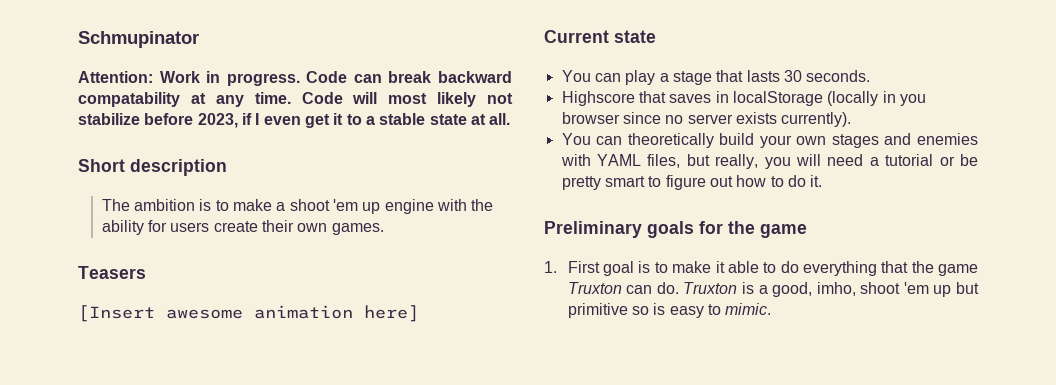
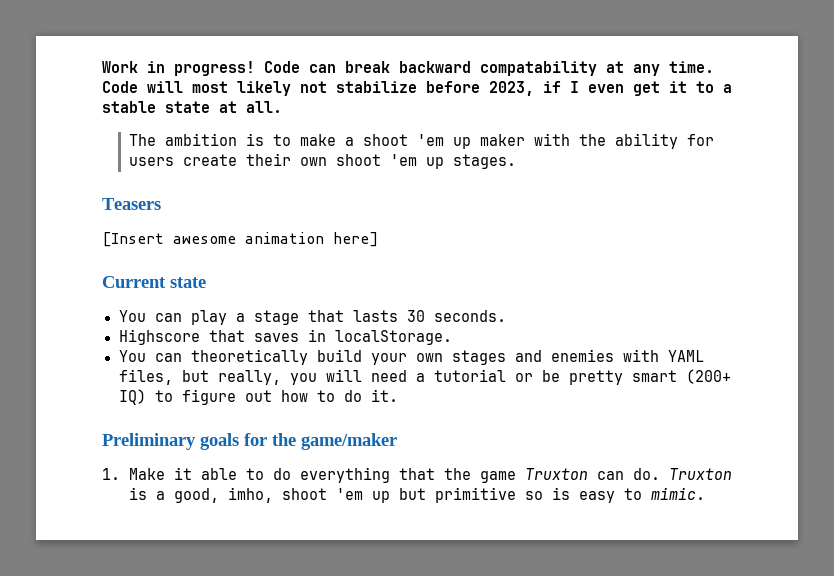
[78,31,199,48] [78,71,153,83] Schmupinator // Attention: -> (102, 67) none
[226,73,300,86] progress. -> [174,61,255,76] progress!
[78,159,227,176] // Short description -> (282, 107) none
[384,199,434,214] engine -> [479,134,525,146] maker
[331,223,384,235] games. -> [335,154,516,169] shoot 'em up stages.
[732,91,926,106] [561,112,852,127] localStorage (locally in you browser since no server exists currently). -> [334,330,452,345] localStorage.
(645, 181) none -> [685,369,731,384] [118,389,146,405] (200+ IQ)
[760,224,807,238] game -> [301,433,397,450] game/maker
[567,261,712,276] First goal is to make -> [128,468,165,480] Make

